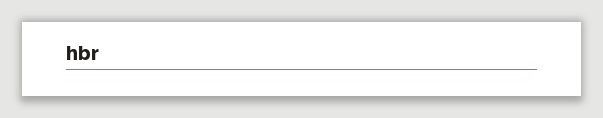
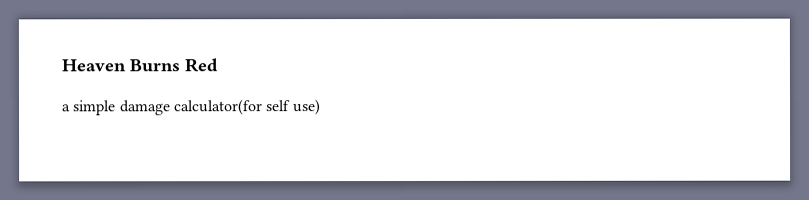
[66,46,99,60] hbr -> [61,58,218,73] [62,99,321,116] Heaven Burns Red // a simple damage calculator(for self use)

